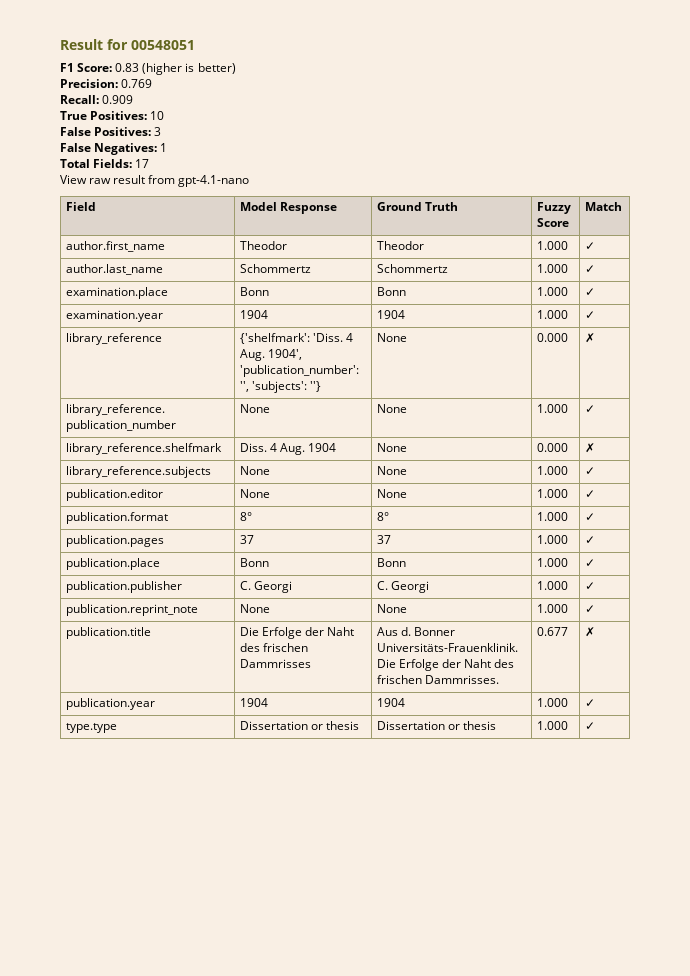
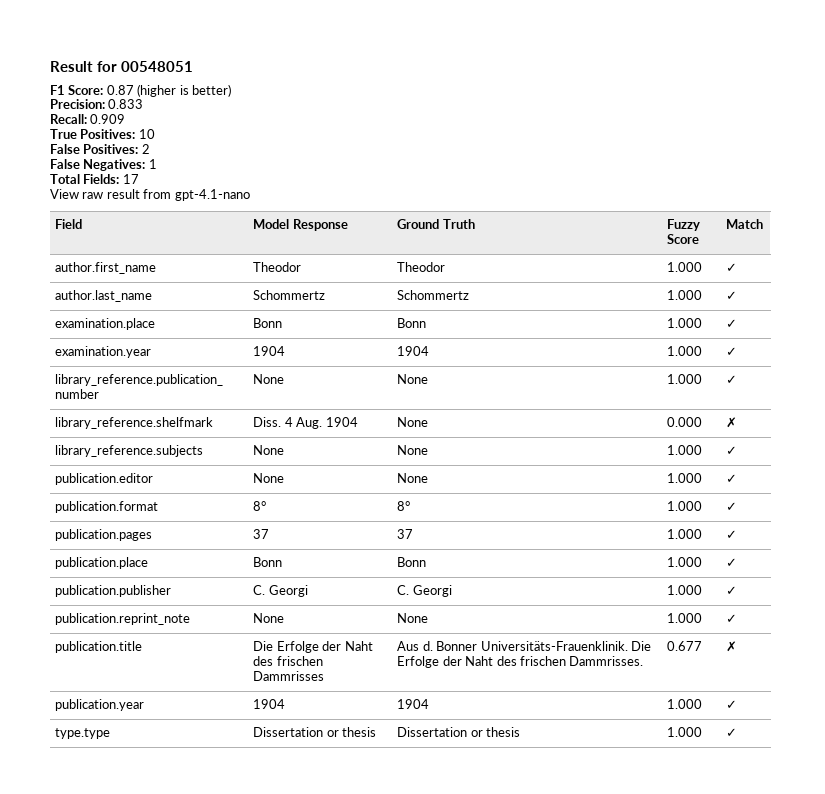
[115,63,140,72] 0.83 -> [106,85,134,95] 0.87
[121,79,153,88] 0.769 -> [108,99,144,109] 0.833
[154,127,162,136] 3 -> [141,144,150,154] 2
[65,333,162,345] [239,333,354,344] [239,349,302,361] [239,365,359,377] [239,381,322,393] [376,333,407,342] [536,333,568,342] [584,333,595,343] // library_reference | {'shelfmark': 'Diss. 4 Aug. 1904', 'publication_number': '', 'subjects': ''} | None | 0.000 | ✗ -> (738, 351) none

